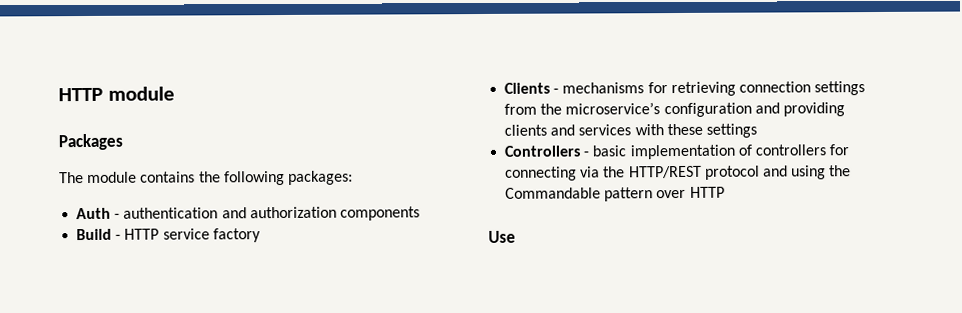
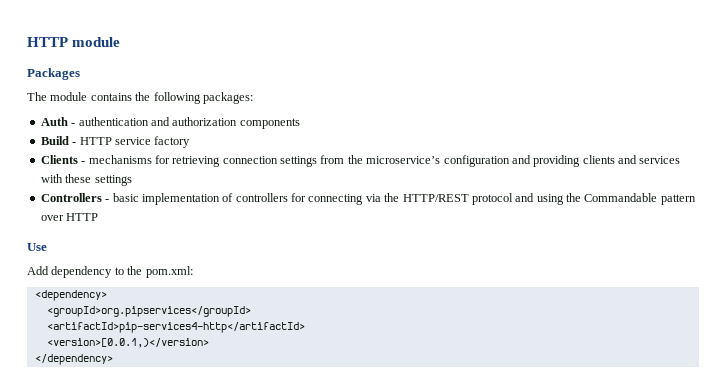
(516, 236) none -> [27,266,193,278] [34,290,107,301] [46,306,251,317] [46,322,305,333] [46,338,209,348] [34,354,113,365] // Add dependency to the pom.xml: // <dependency> // <groupId>org.pipservices</groupId> // <artifactId>pip-services4-http</artifactId> // <version>[0.0.1,)</version> // </dependency>

